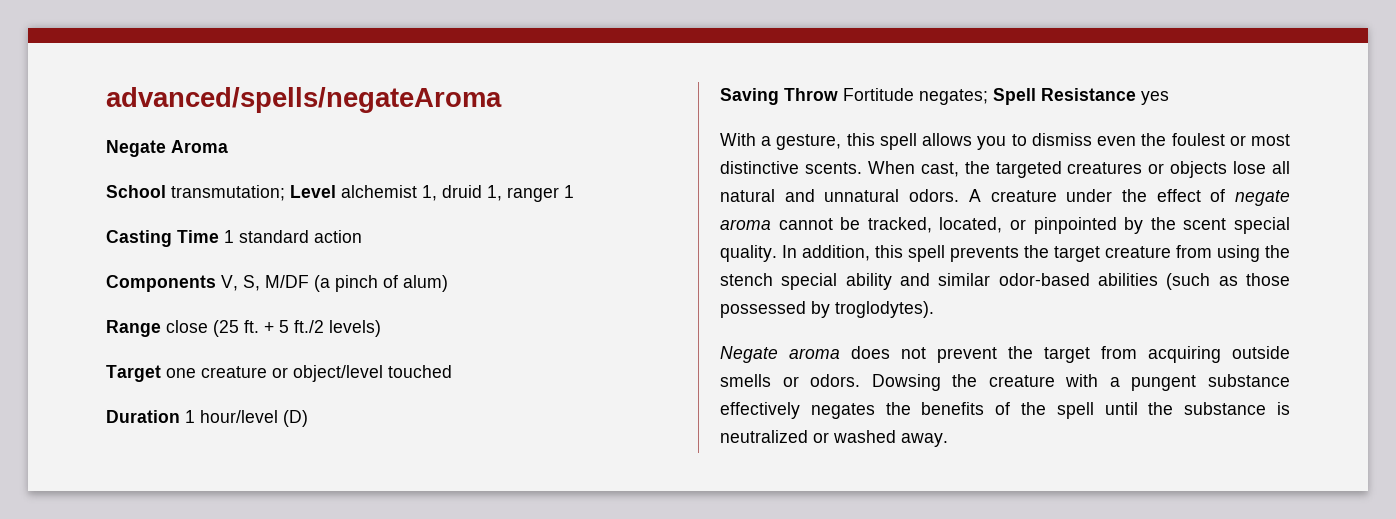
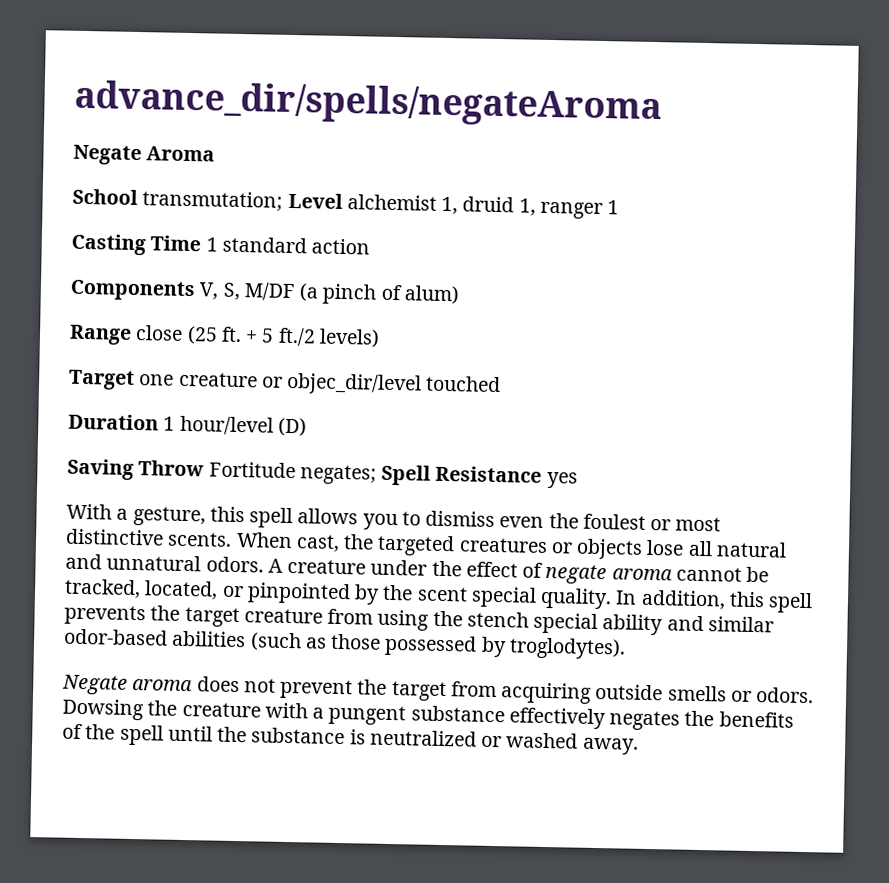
[106,87,502,113] advanced/spells/negateAroma -> [74,79,662,129] advance_dir/spells/negateAroma
[293,365,383,382] object/level -> [286,372,423,396] objec_dir/level

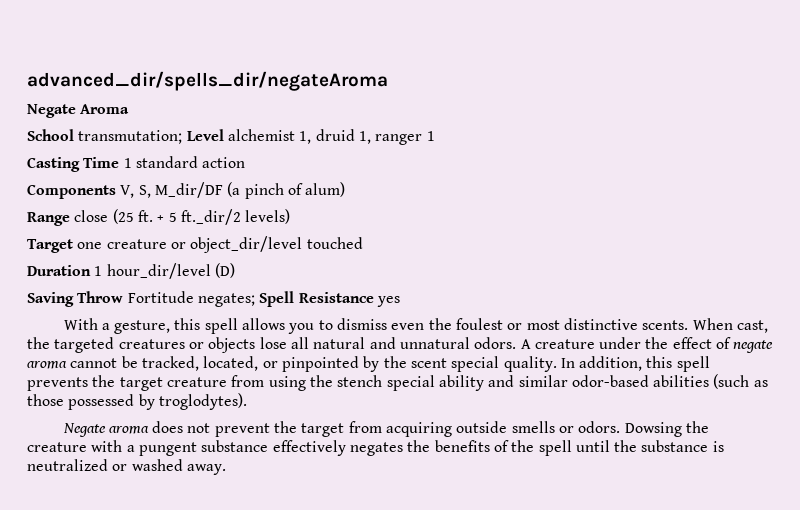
[74,79,662,129] advance_dir/spells/negateAroma -> [27,71,388,91] advanced_dir/spells_dir/negateAroma
[243,282,296,302] M/DF -> [154,182,223,198] M_dir/DF
[277,327,316,347] ft./2 -> [180,209,241,225] ft._dir/2
[286,372,423,396] objec_dir/level -> [190,236,303,253] object_dir/level
[179,415,274,436] hour/level -> [106,263,211,279] hour_dir/level

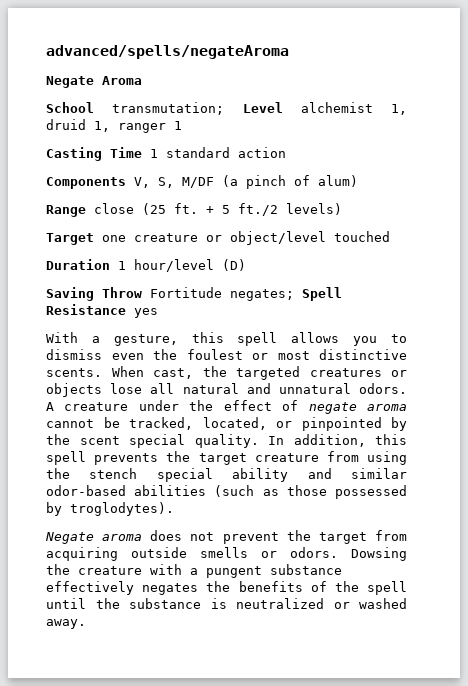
[27,71,388,91] advanced_dir/spells_dir/negateAroma -> [46,45,289,59] advanced/spells/negateAroma
[154,182,223,198] M_dir/DF -> [182,177,214,188] M/DF
[180,209,241,225] ft._dir/2 -> [238,203,278,216] ft./2
[190,236,303,253] object_dir/level -> [230,231,326,245] object/level
[106,263,211,279] hour_dir/level -> [134,259,214,272] hour/level

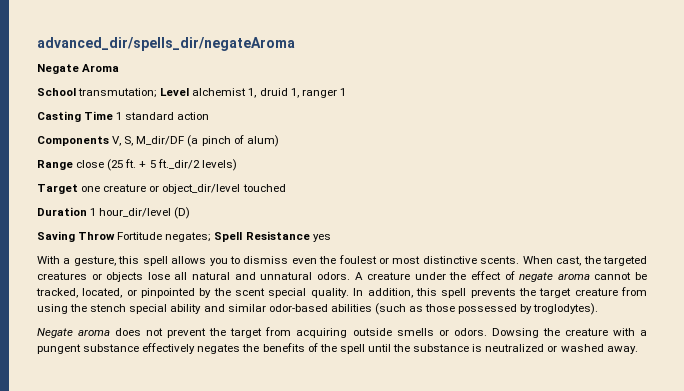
[46,45,289,59] advanced/spells/negateAroma -> [37,37,295,51] advanced_dir/spells_dir/negateAroma
[182,177,214,188] M/DF -> [136,136,185,145] M_dir/DF
[238,203,278,216] ft./2 -> [157,159,200,169] ft._dir/2
[230,231,326,245] object/level -> [162,184,241,194] object_dir/level
[134,259,214,272] hour/level -> [99,208,172,217] hour_dir/level

